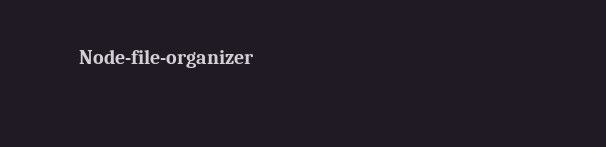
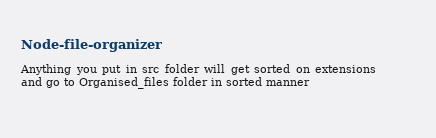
(254, 58) none -> [20,64,376,75] [21,77,310,89] // Anything you put in src folder will get sorted on extensions and go to Organised_files folder in sorted manner

